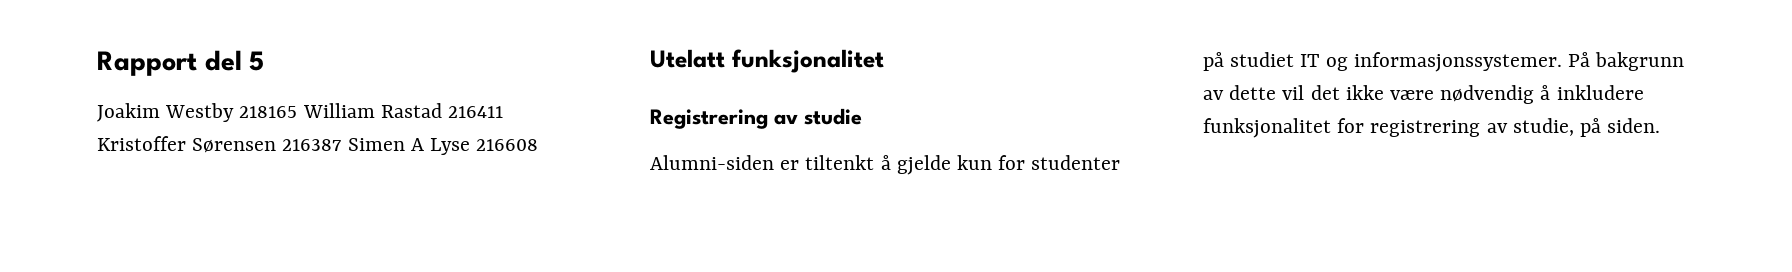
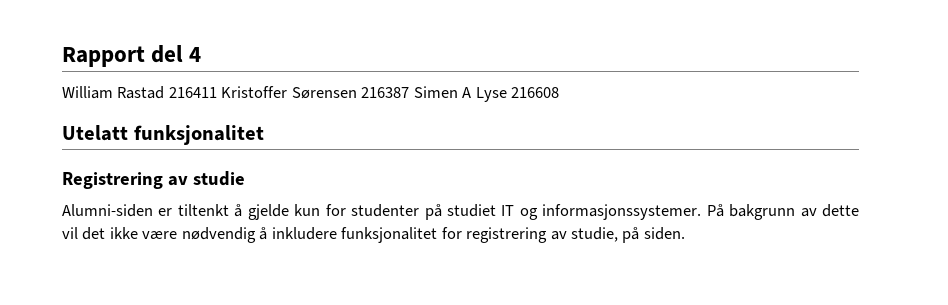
[249,51,265,71] [97,103,298,122] 5 // Joakim Westby 218165 -> [189,47,202,62] 4 //

